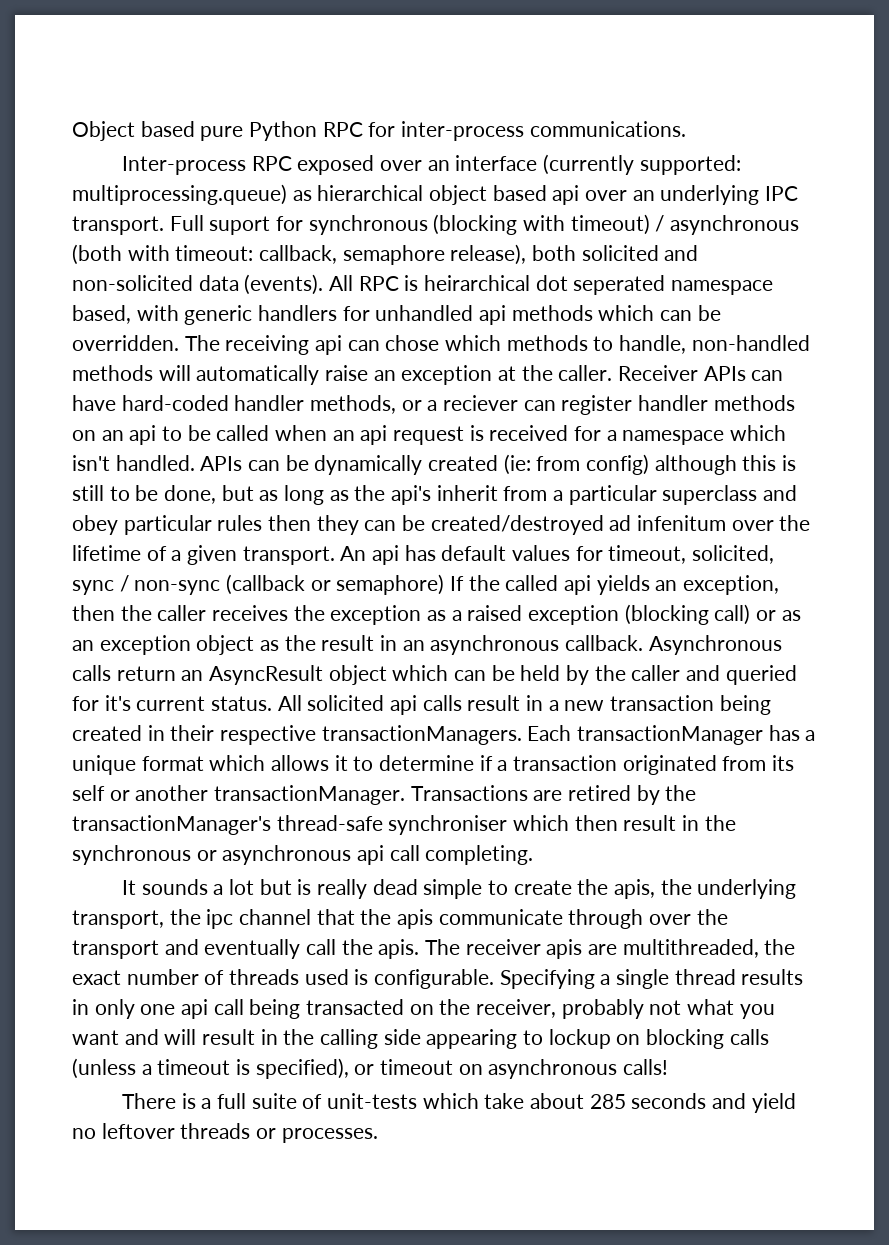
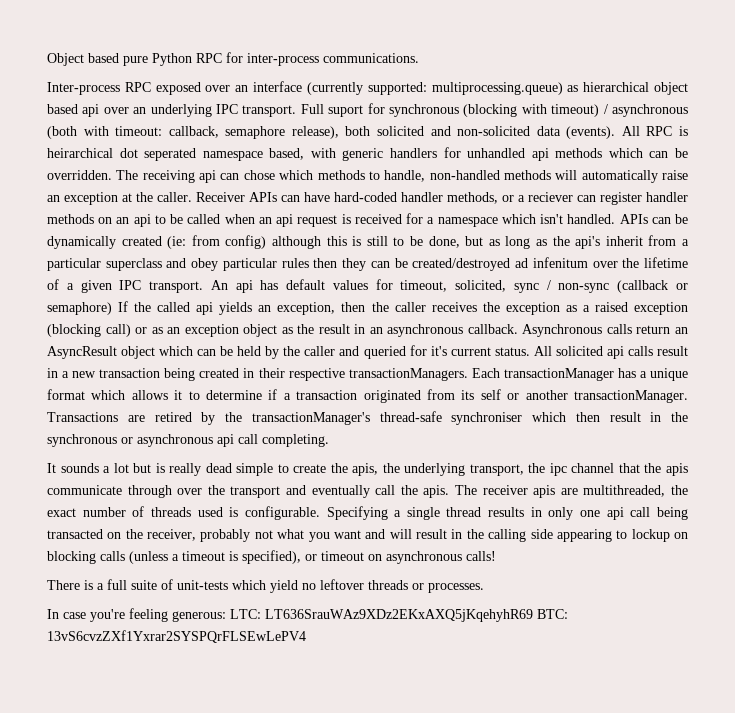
(238, 555) none -> [119,280,142,290] IPC
[484,1093,747,1109] take about 285 seconds and -> (266, 585) none
(378, 1135) none -> [47,608,568,622] [47,630,306,643] // In case you're feeling generous: LTC: LT636SrauWAz9XDz2EKxAXQ5jKqehyhR69 BTC: 13vS6cvzZXf1Yxrar2SYSPQrFLSEwLePV4

